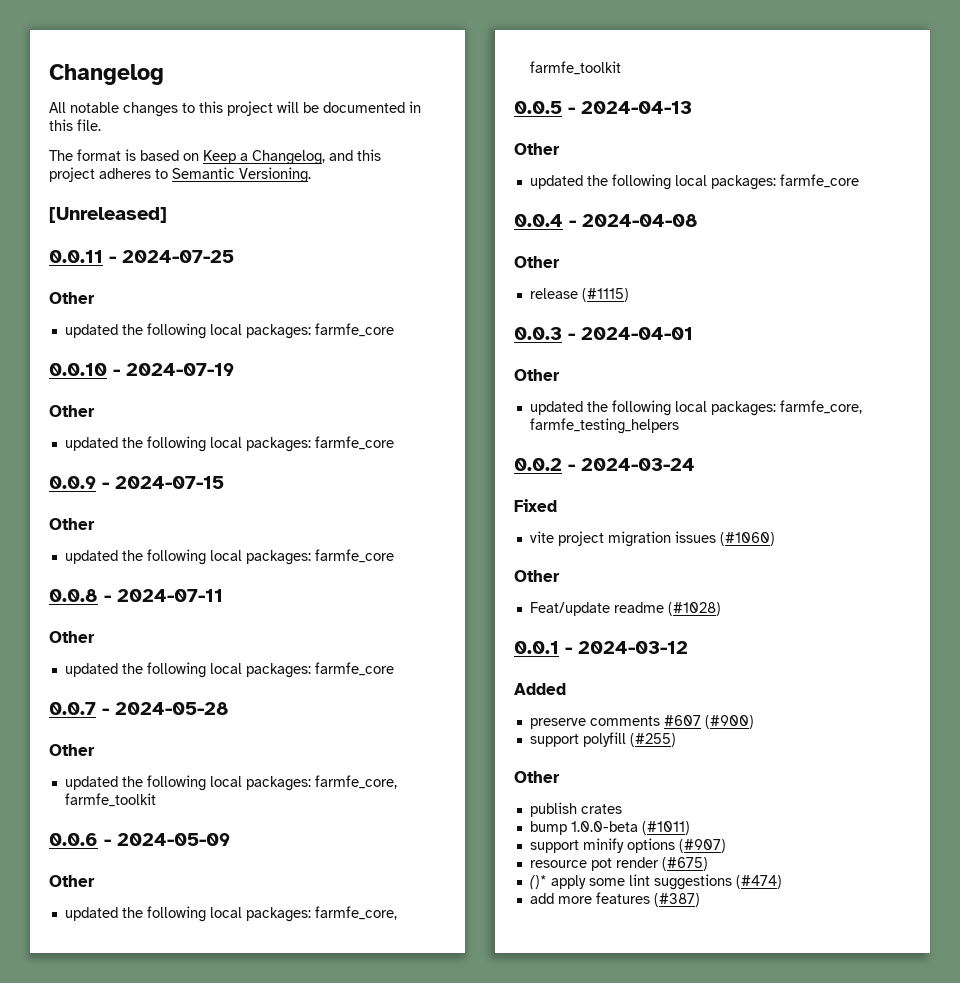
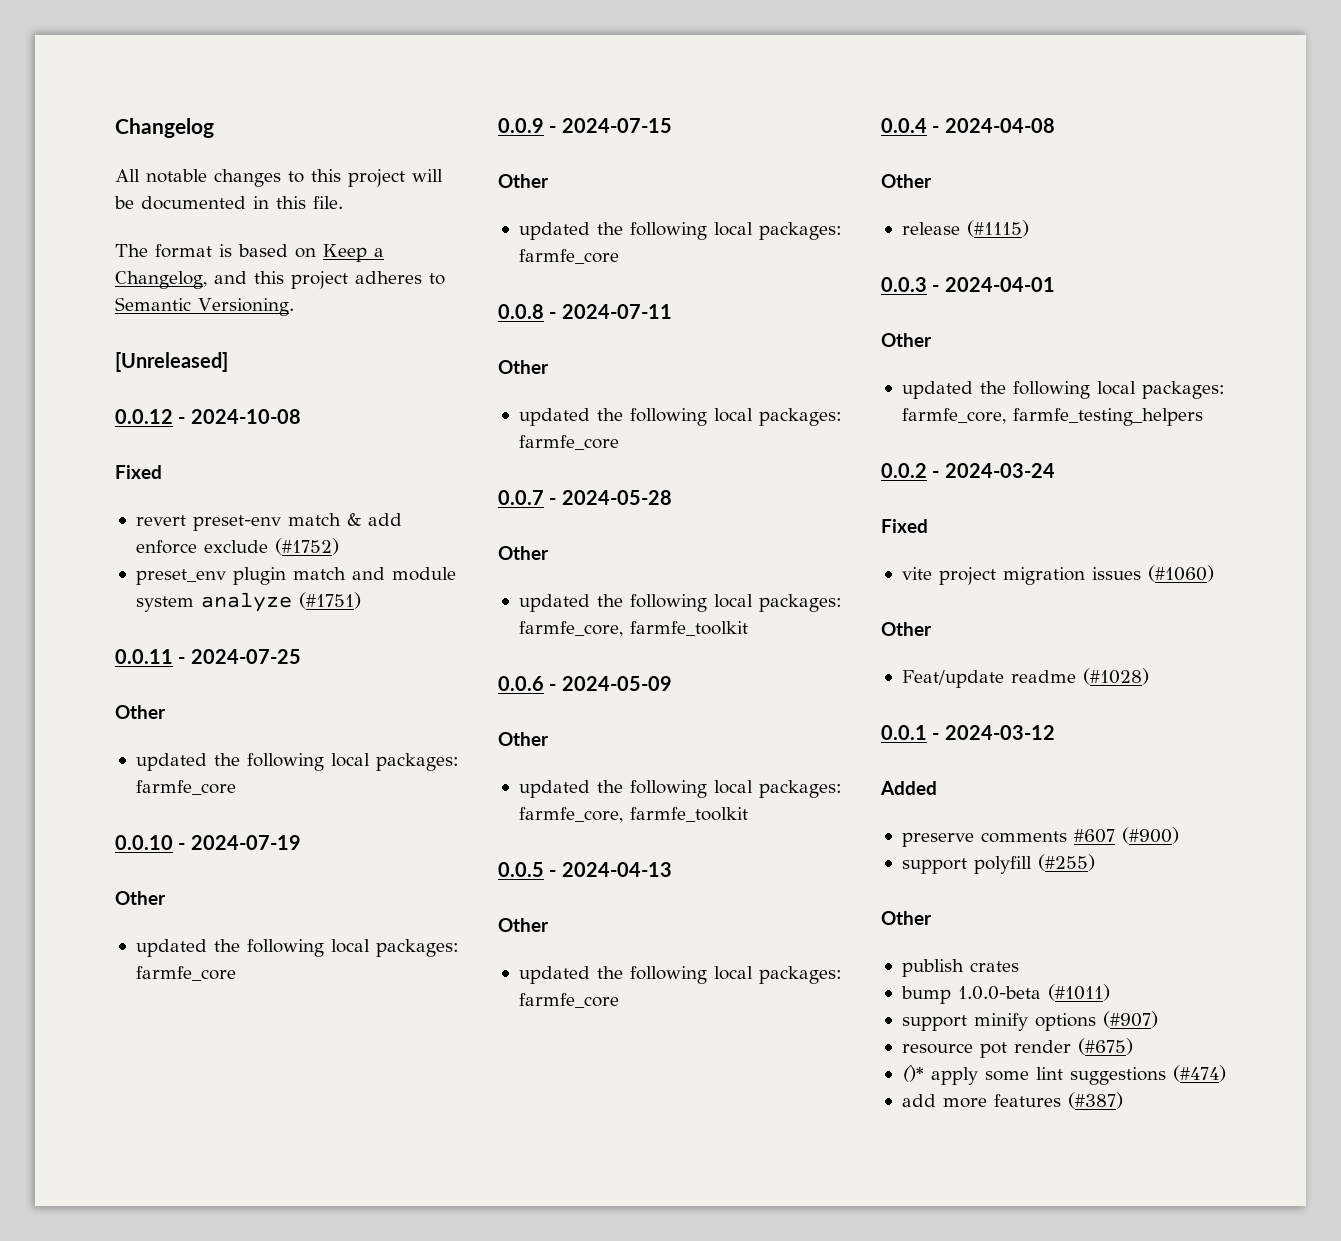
(167, 215) none -> [115,409,301,424] [115,465,162,479] [135,513,402,531] [135,538,339,555] [135,567,456,585] [135,592,361,612] // 0.0.12 - 2024-10-08 // Fixed // revert preset-env match & add enforce exclude (#1752) // preset_env plugin match and module system analyze (#1751)

